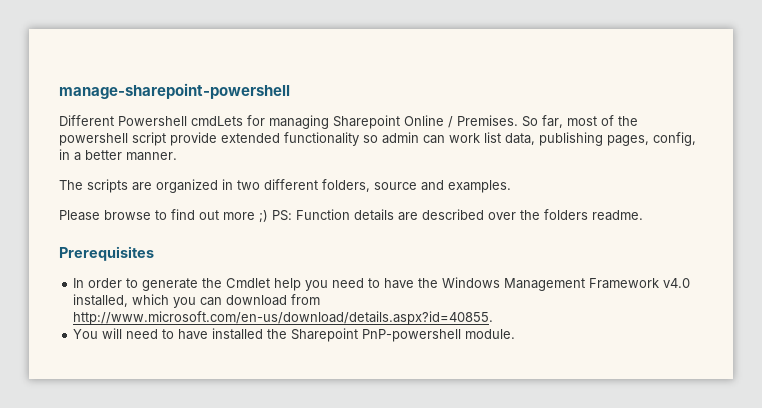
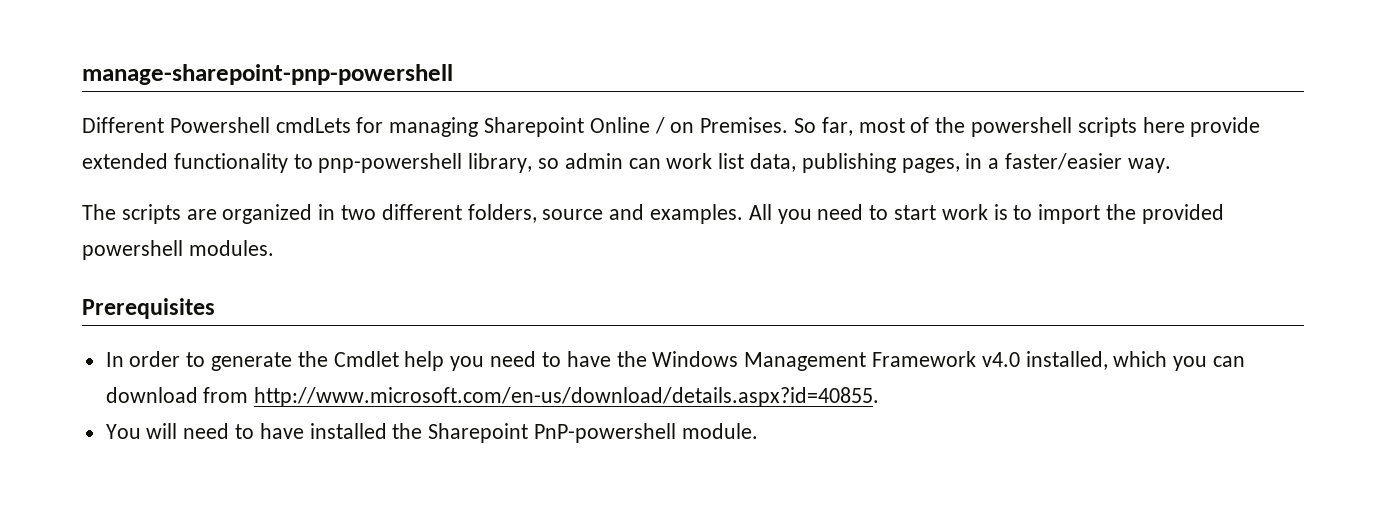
[59,83,290,99] manage-sharepoint-powershell -> [82,64,453,85] manage-sharepoint-pnp-powershell
(453, 122) none -> [670,122,695,133] on
[132,132,166,146] script -> [1077,117,1185,137] scripts here
(359, 139) none -> [293,153,533,173] to pnp-powershell library,
[653,132,696,146] config, -> (960, 165) none
[85,150,177,161] better manner. -> [1005,153,1171,173] faster/easier way.
[59,209,643,223] // Please browse to find out more ;) PS: Function details are described over the folders readme. -> [748,204,1224,224] [82,240,274,260] All you need to start work is to import the provided powershell modules.

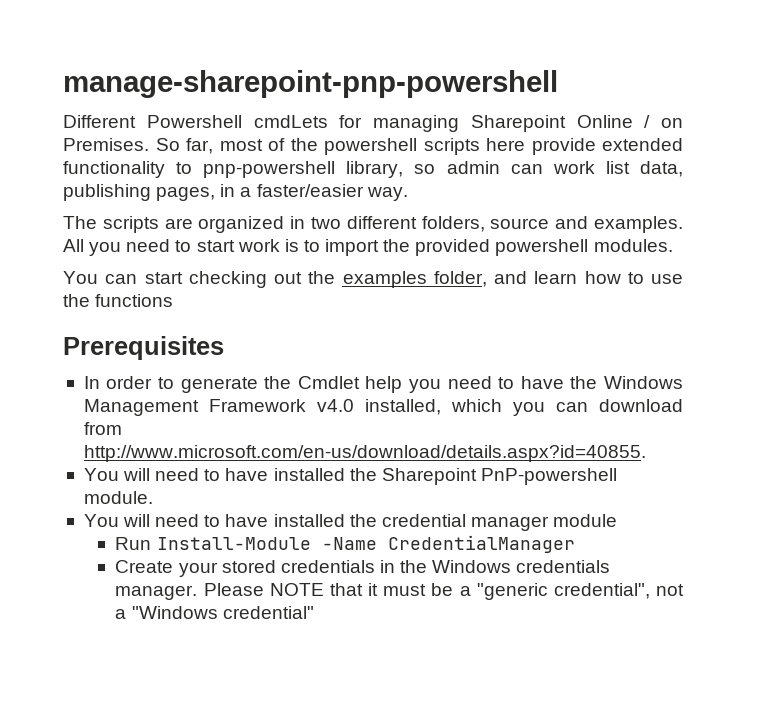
(274, 248) none -> [63,271,683,288] [63,294,174,307] // You can start checking out the examples folder, and learn how to use the functions
(758, 431) none -> [83,514,618,531] [115,535,575,553] [115,560,611,577] [115,583,685,600] [115,606,314,619] // You will need to have installed the credential manager module // Run Install-Module -Name CredentialManager // Create your stored credentials in the Windows credentials manager. Please NOTE that it must be a "generic credential", not a "Windows credential"

